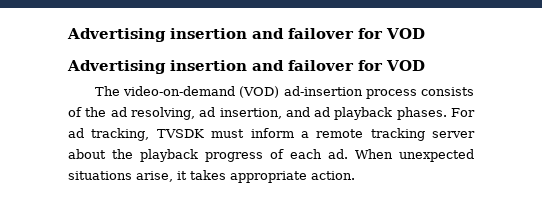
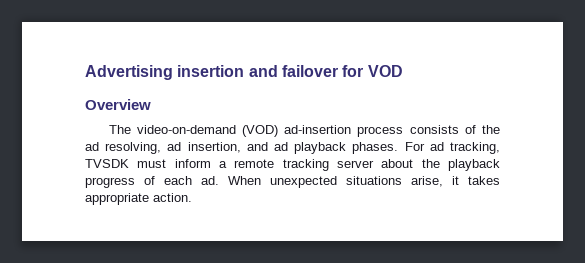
[67,28,425,42] [67,60,425,74] Advertising insertion and failover for VOD // Advertising insertion and failover for VOD -> [85,65,403,80] [85,99,151,110] Advertising insertion and failover for VOD // Overview

